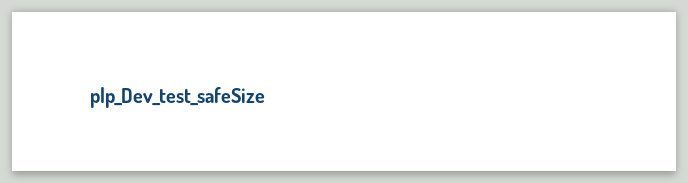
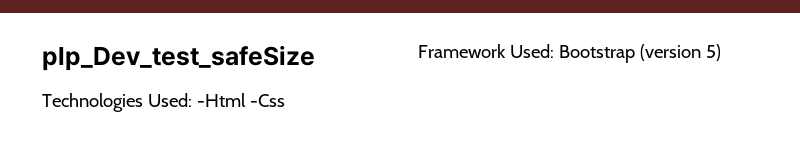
(265, 97) none -> [42,93,285,112] [418,44,721,63] // Technologies Used: -Html -Css // Framework Used: Bootstrap (version 5)

